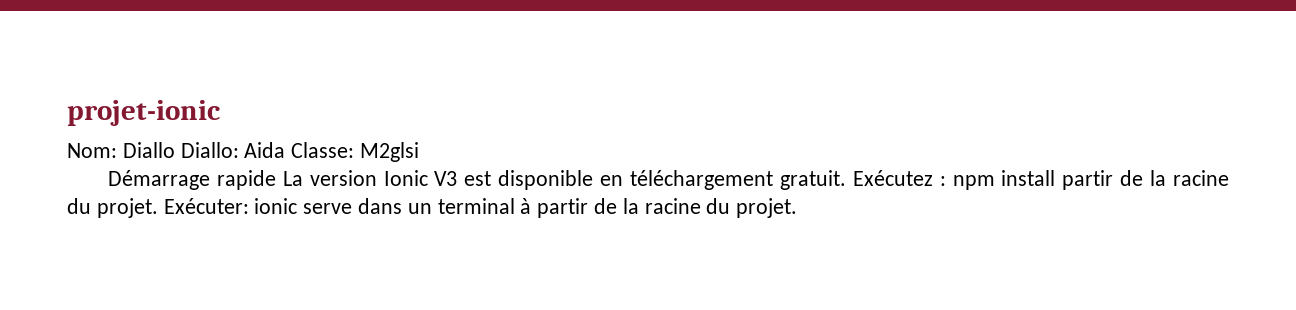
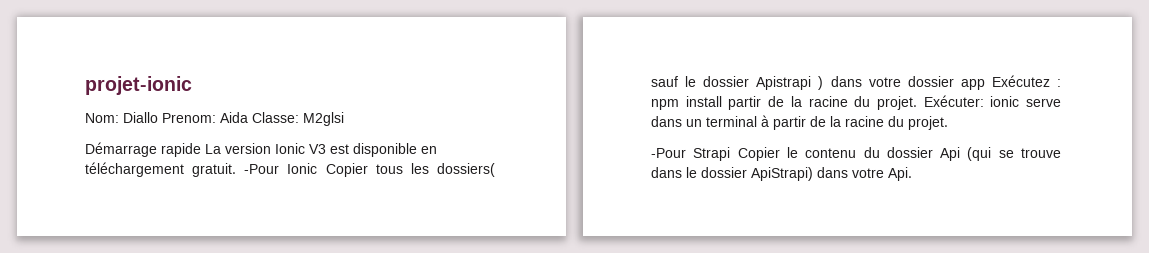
[180,142,239,158] Diallo: -> [162,113,216,123] Prenom:
(846, 180) none -> [244,163,496,177] [651,76,985,90] -Pour Ionic Copier tous les dossiers( sauf le dossier Apistrapi ) dans votre dossier app
(798, 208) none -> [651,147,1061,161] [651,167,912,181] // -Pour Strapi Copier le contenu du dossier Api (qui se trouve dans le dossier ApiStrapi) dans votre Api.

